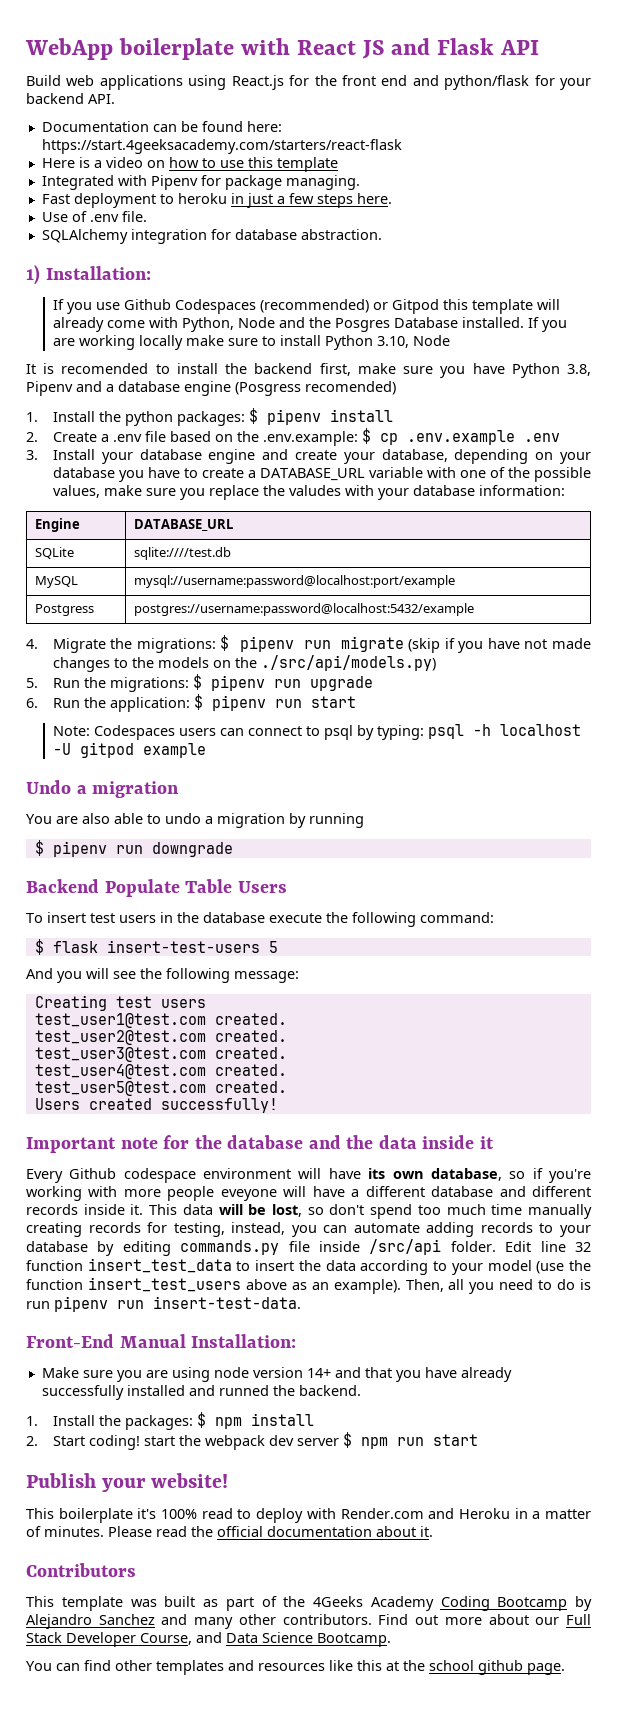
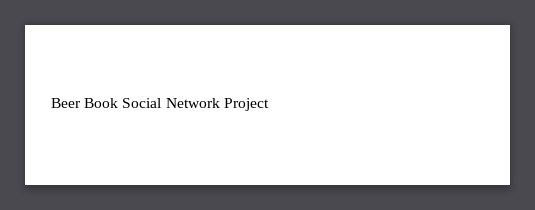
[25,38,540,60] [26,75,592,90] [26,93,115,104] [41,121,282,132] [41,139,402,154] [41,157,338,172] [41,175,360,190] [41,193,392,208] [41,211,147,222] [41,229,382,244] [26,265,151,285] [52,299,560,314] [52,317,567,332] [52,335,450,350] [26,363,591,378] [26,381,396,396] [26,408,393,426] [26,428,560,446] [26,449,591,464] [52,467,591,482] [52,485,565,500] [34,518,80,532] [133,519,233,531] [34,547,74,559] [133,547,231,560] [34,576,78,588] [133,575,455,588] [34,604,94,616] [133,603,474,616] [26,635,591,653] [52,655,436,672] [26,674,373,692] [26,694,356,712] [52,724,581,740] [52,742,206,758] [26,780,180,798] [26,813,364,828] [34,840,233,857] [26,879,287,897] [26,912,494,927] [34,939,278,955] [26,968,299,983] [34,995,206,1011] [34,1013,287,1028] [34,1030,287,1045] [34,1047,287,1062] [34,1064,287,1079] [34,1081,287,1096] [34,1098,278,1113] [26,1135,494,1153] [26,1168,592,1183] [26,1186,591,1201] [26,1204,592,1219] [26,1222,591,1237] [26,1239,591,1256] [26,1258,592,1275] [26,1277,591,1294] [26,1296,301,1312] [26,1334,297,1348] [41,1367,512,1382] [41,1385,361,1400] [26,1412,314,1430] [26,1432,478,1450] [26,1473,229,1492] [26,1508,591,1523] [26,1526,433,1537] [26,1563,136,1577] [26,1596,592,1611] [26,1614,592,1629] [26,1632,391,1647] [26,1660,565,1675] WebApp boilerplate with React JS and Flask API // Build web applications using React.js for the front end and python/flask for your backend API. // Documentation can be found here: https://start.4geeksacademy.com/starters/react-flask // Here is a video on how to use this template // Integrated with Pipenv for package managing. // Fast deployment to heroku in just a few steps here. // Use of .env file. // SQLAlchemy integration for database abstraction. // 1) Installation: // If you use Github Codespaces (recommended) or Gitpod this template will already come with Python, Node and the Posgres Database installed. If you are working locally make sure to install Python 3.10, Node // It is recomended to install the backend first, make sure you have Python 3.8, Pipenv and a database engine (Posgress recomended) // 1. Install the python packages: $ pipenv install // 2. Create a .env file based on the .env.example: $ cp .env.example .env // 3. Install your database engine and create your database, depending on your database you have to create a DATABASE_URL variable with one of the possible values, make sure you replace the valudes with your database information: // Engine | DATABASE_URL // SQLite | sqlite:////test.db // MySQL | mysql://username:password@localhost:port/example // Postgress | postgres://username:password@localhost:5432/example // 4. Migrate the migrations: $ pipenv run migrate (skip if you have not made changes to the models on the ./src/api/models.py) // 5. Run the migrations: $ pipenv run upgrade // 6. Run the application: $ pipenv run start // Note: Codespaces users can connect to psql by typing: psql -h localhost -U gitpod example // Undo a migration // You are also able to undo a migration by running // $ pipenv run downgrade // Backend Populate Table Users // To insert test users in the database execute the following command: // $ flask insert-test-users 5 // And you will see the following message: // Creating test users // test_user1@test.com created. // test_user2@test.com created. // test_user3@test.com created. // test_user4@test.com created. // test_user5@test.com created. // Users created successfully! // Important note for the database and the data inside it // Every Github codespace environment will have its own database, so if you're working with more people eveyone will have a different database and different records inside it. This data will be lost, so don't spend too much time manually creating records for testing, instead, you can automate adding records to your database by editing commands.py file inside /src/api folder. Edit line 32 function insert_test_data to insert the data according to your model (use the function insert_test_users above as an example). Then, all you need to do is run pipenv run insert-test-data. // Front-End Manual Installation: // Make sure you are using node version 14+ and that you have already successfully installed and runned the backend. // 1. Install the packages: $ npm install // 2. Start coding! start the webpack dev server $ npm run start // Publish your website! // This boilerplate it's 100% read to deploy with Render.com and Heroku in a matter of minutes. Please read the official documentation about it. // Contributors // This template was built as part of the 4Geeks Academy Coding Bootcamp by Alejandro Sanchez and many other contributors. Find out more about our Full Stack Developer Course, and Data Science Bootcamp. // You can find other templates and resources like this at the school github page. -> [51,98,269,111] Beer Book Social Network Project

